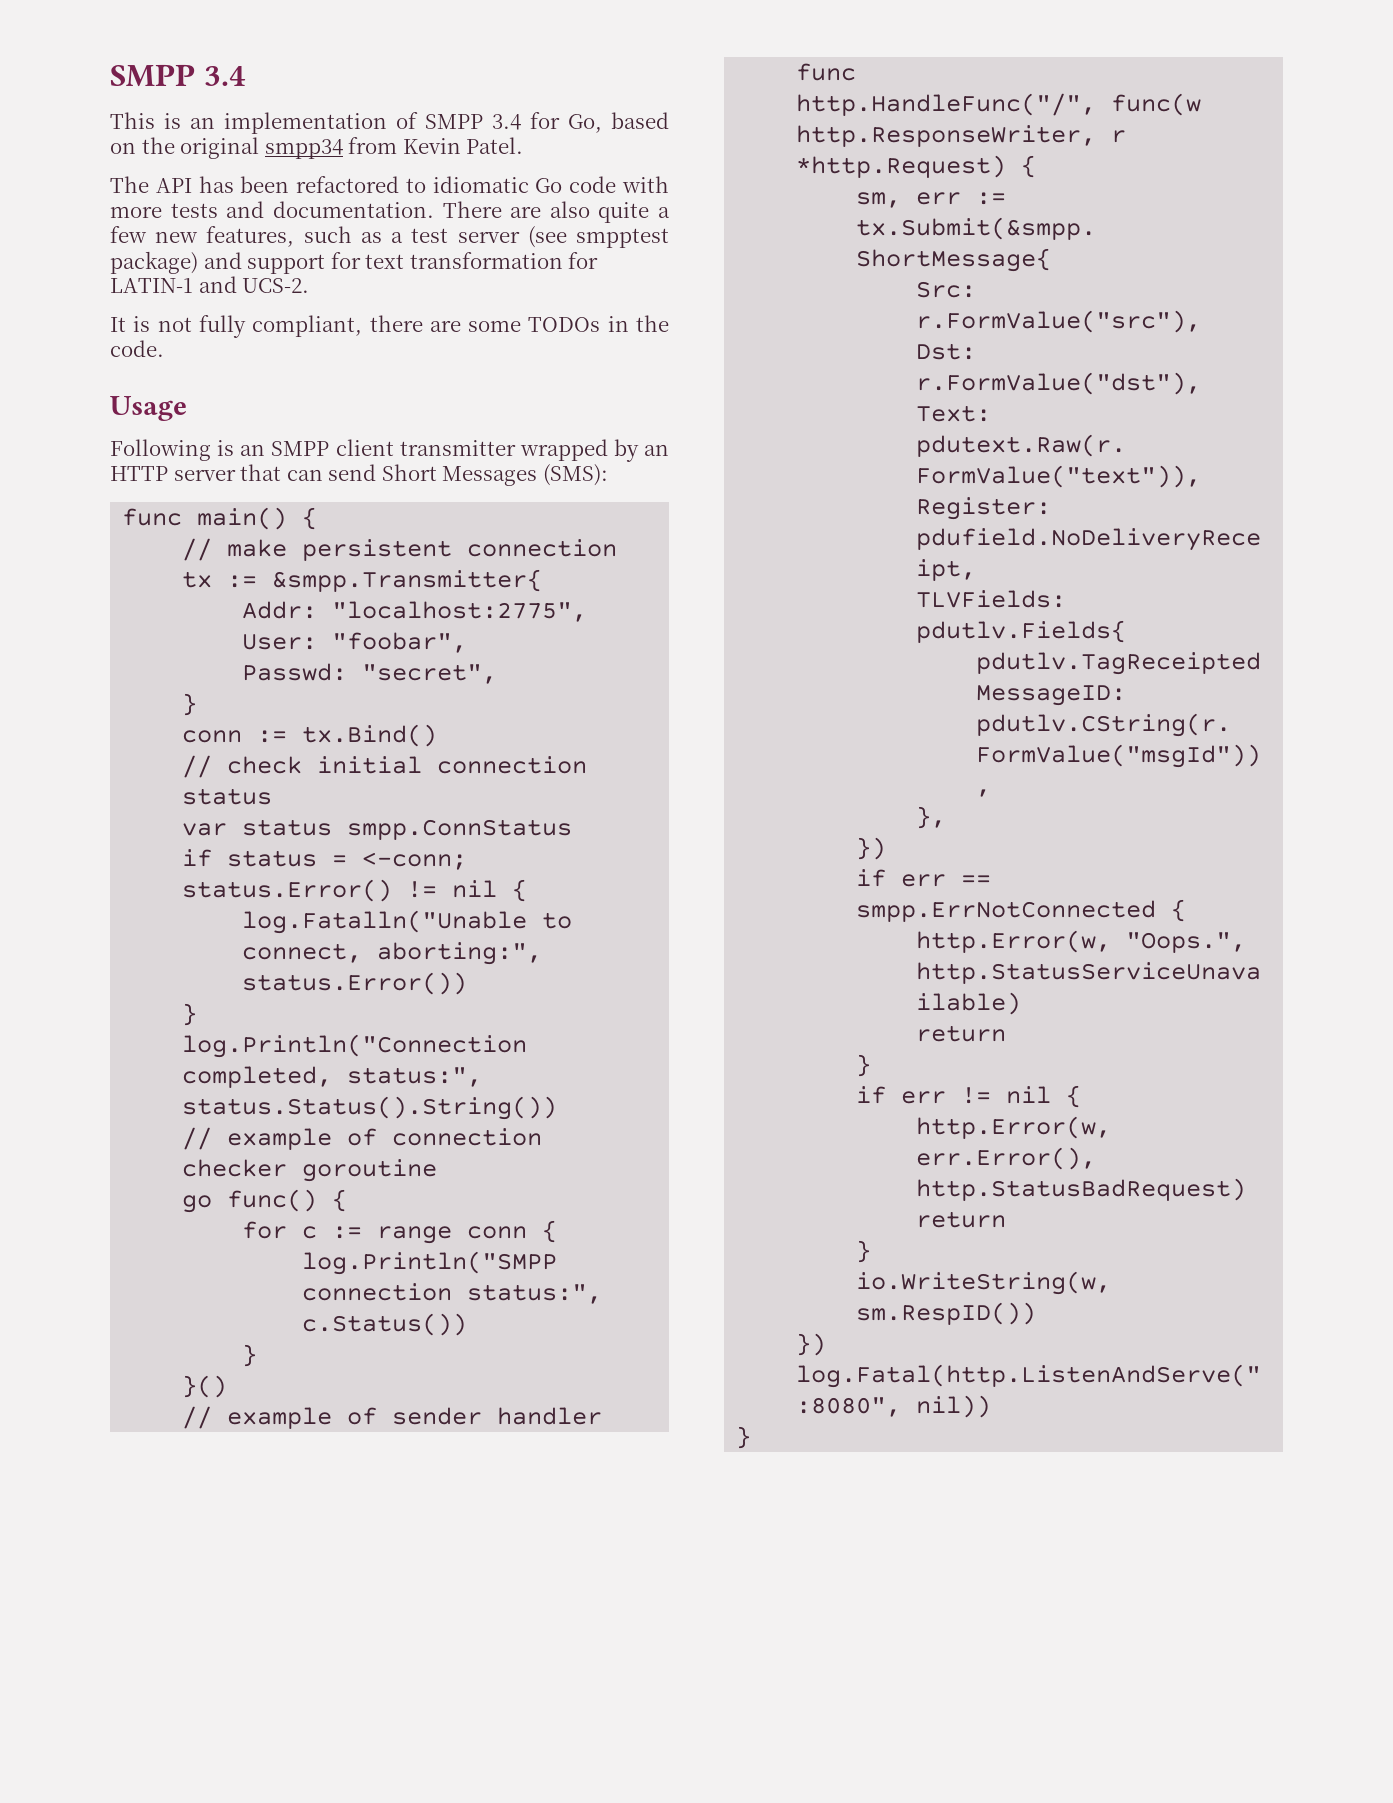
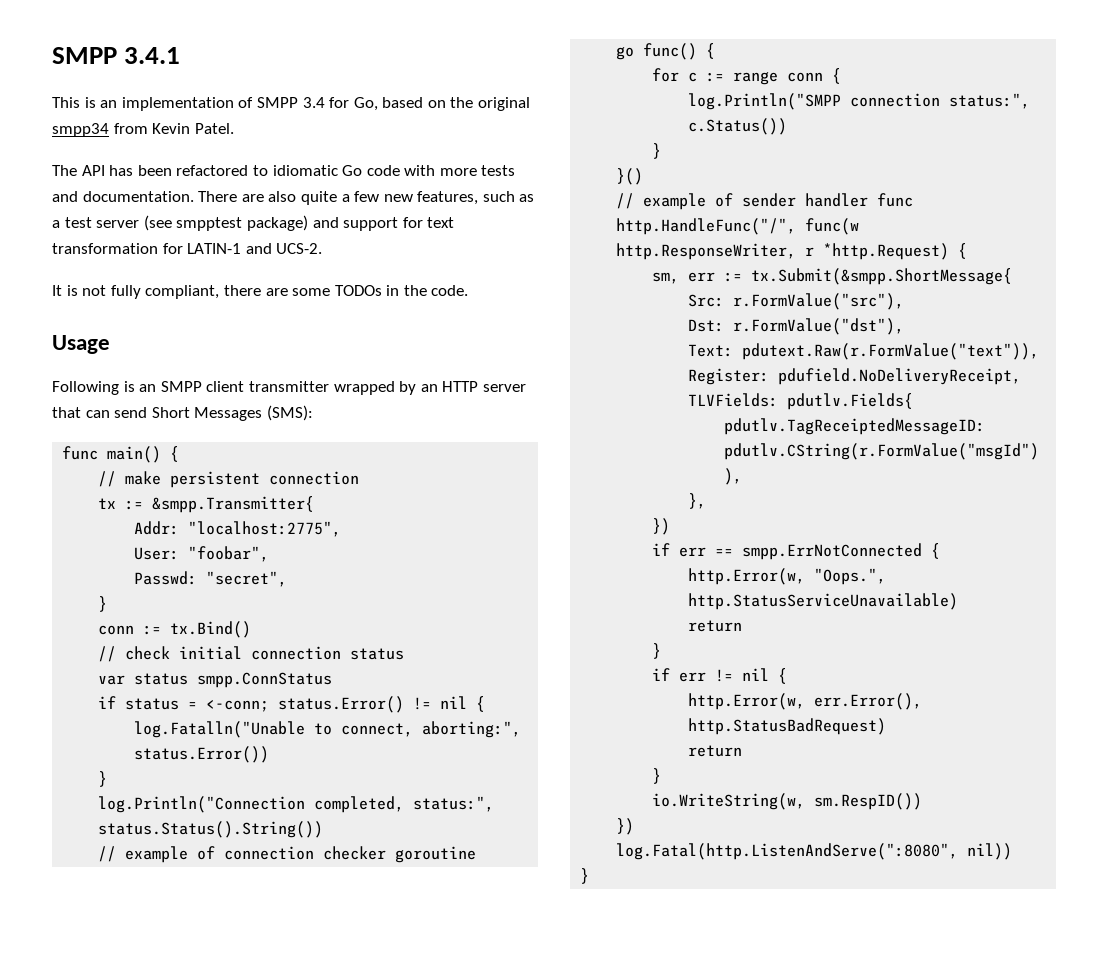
[110,64,246,87] SMPP 3.4 -> [52,47,181,64] SMPP 3.4.1

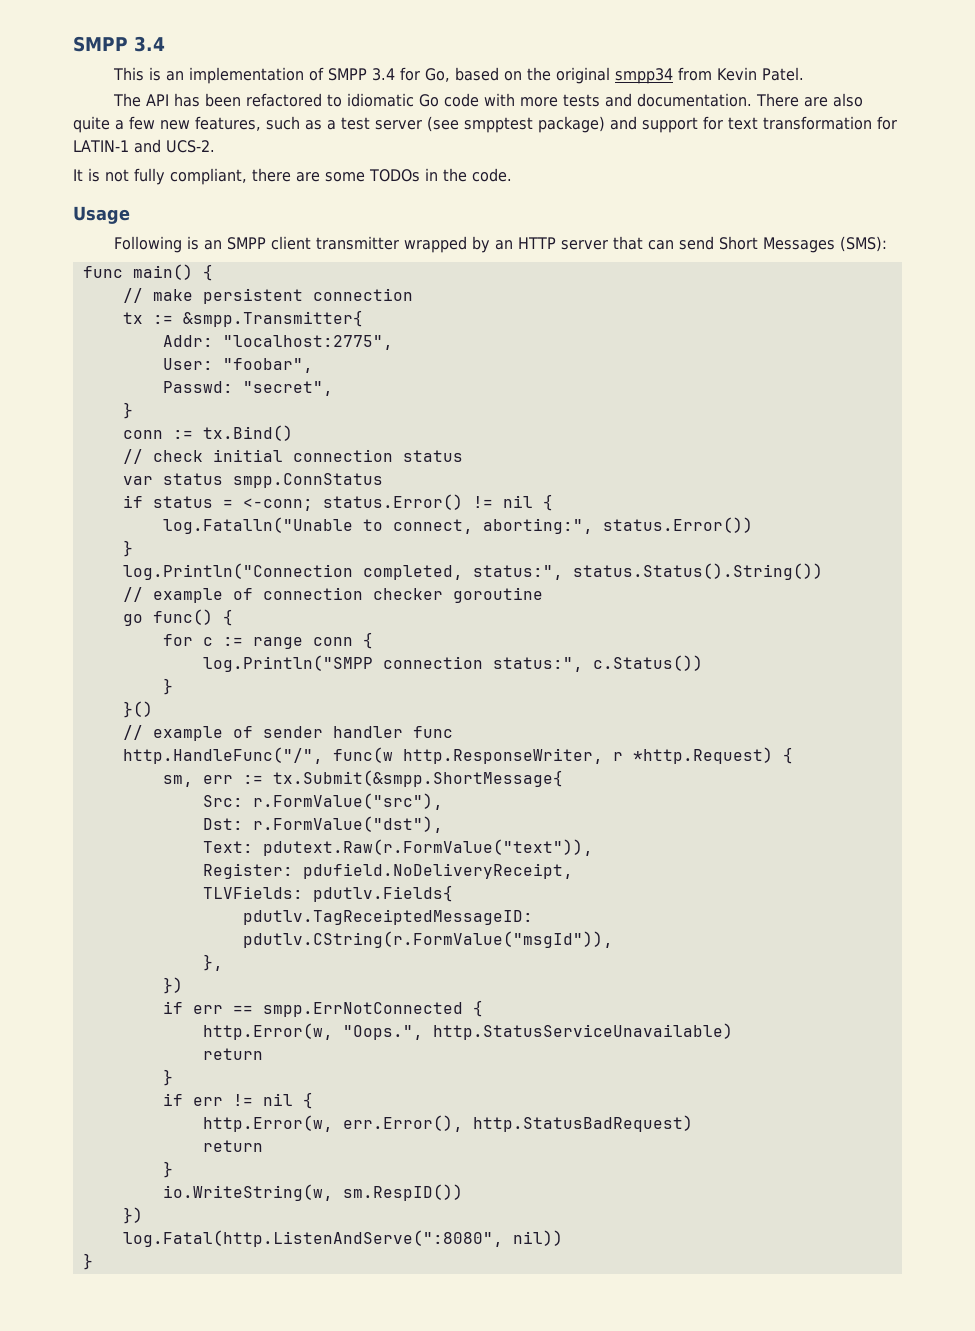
[52,47,181,64] SMPP 3.4.1 -> [73,36,165,52] SMPP 3.4

